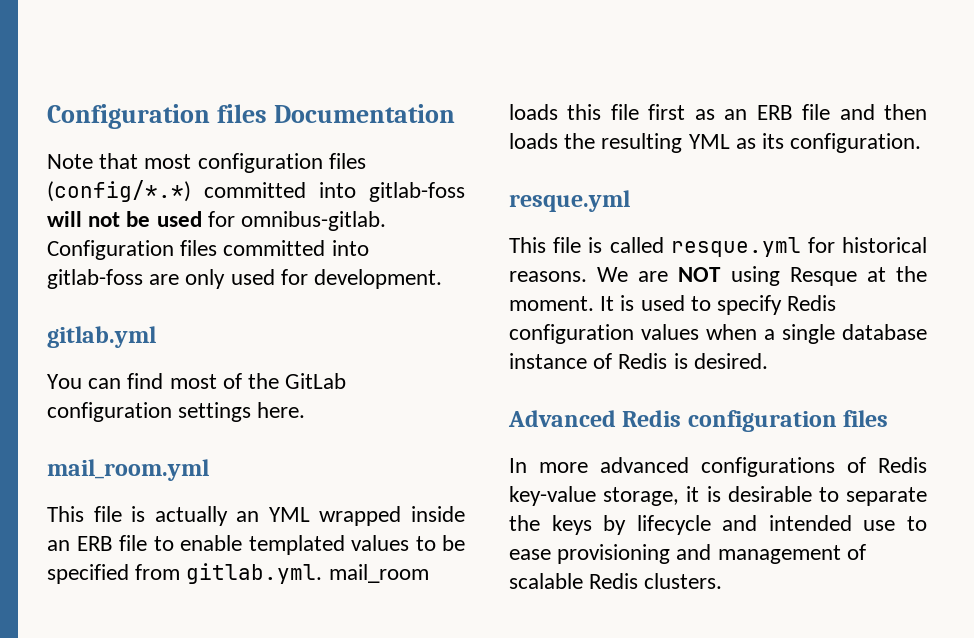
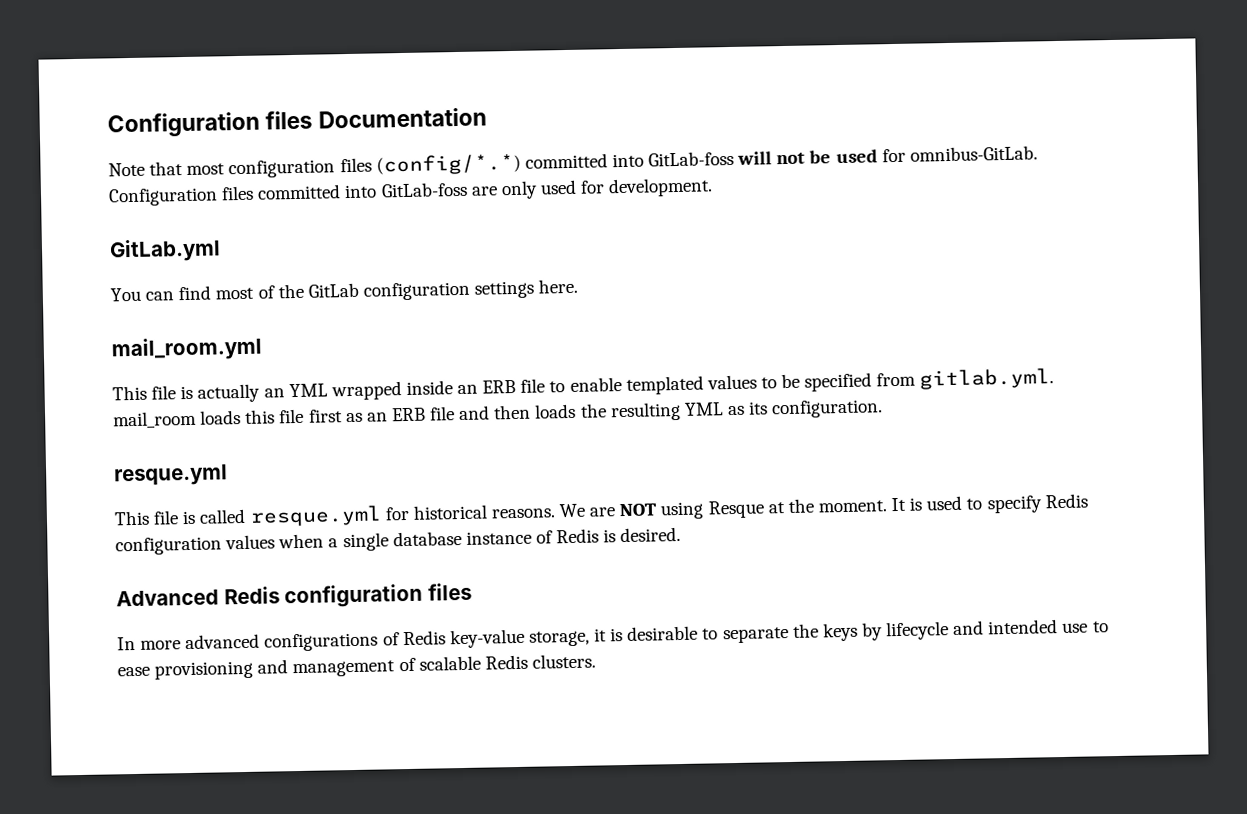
[369,182,465,202] gitlab-foss -> [648,150,735,167] GitLab-foss
[241,211,387,231] omnibus-gitlab. -> [909,145,1038,162] omnibus-GitLab.
[47,269,143,289] gitlab-foss -> [380,181,468,198] GitLab-foss
[47,326,156,348] gitlab.yml -> [109,238,221,263] GitLab.yml

